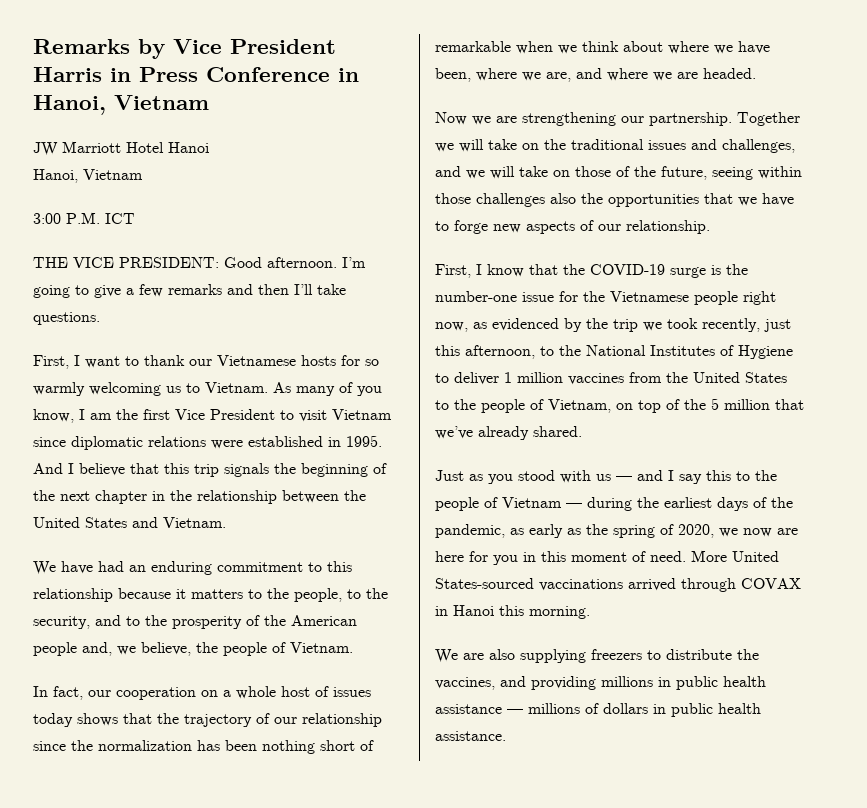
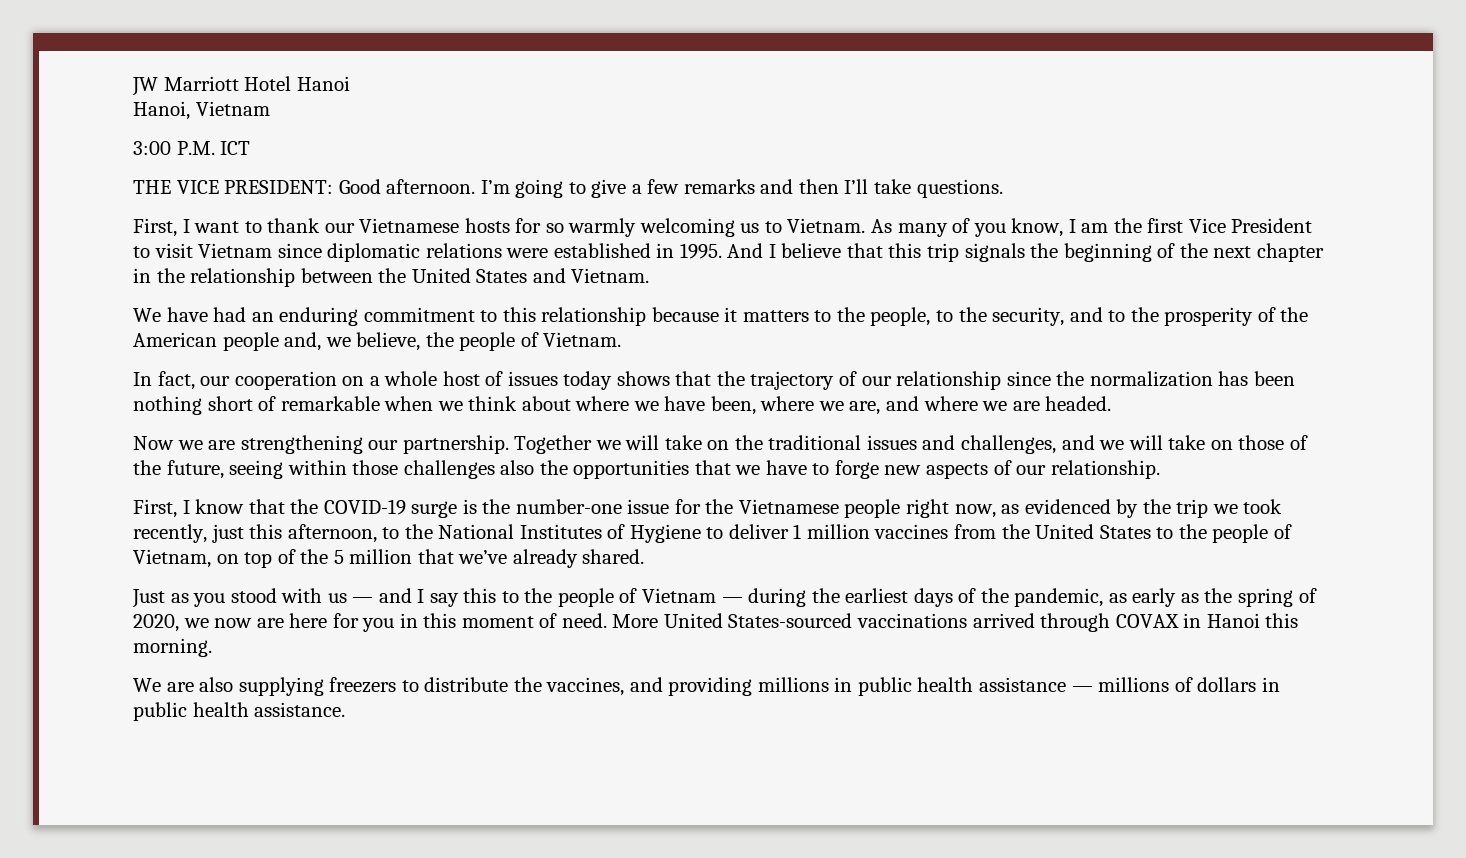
[33,39,336,59] [33,67,359,82] [33,95,209,115] Remarks by Vice President Harris in Press Conference in Hanoi, Vietnam // -> (132, 86) none

